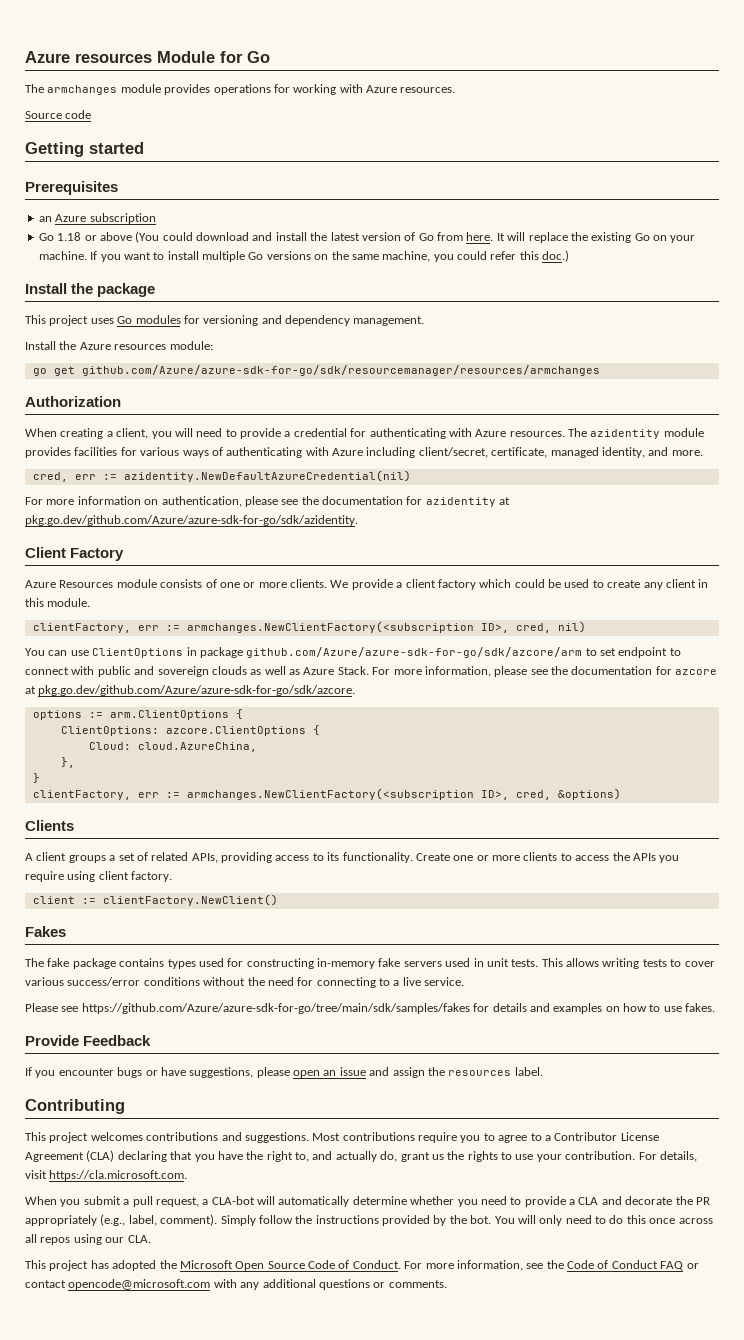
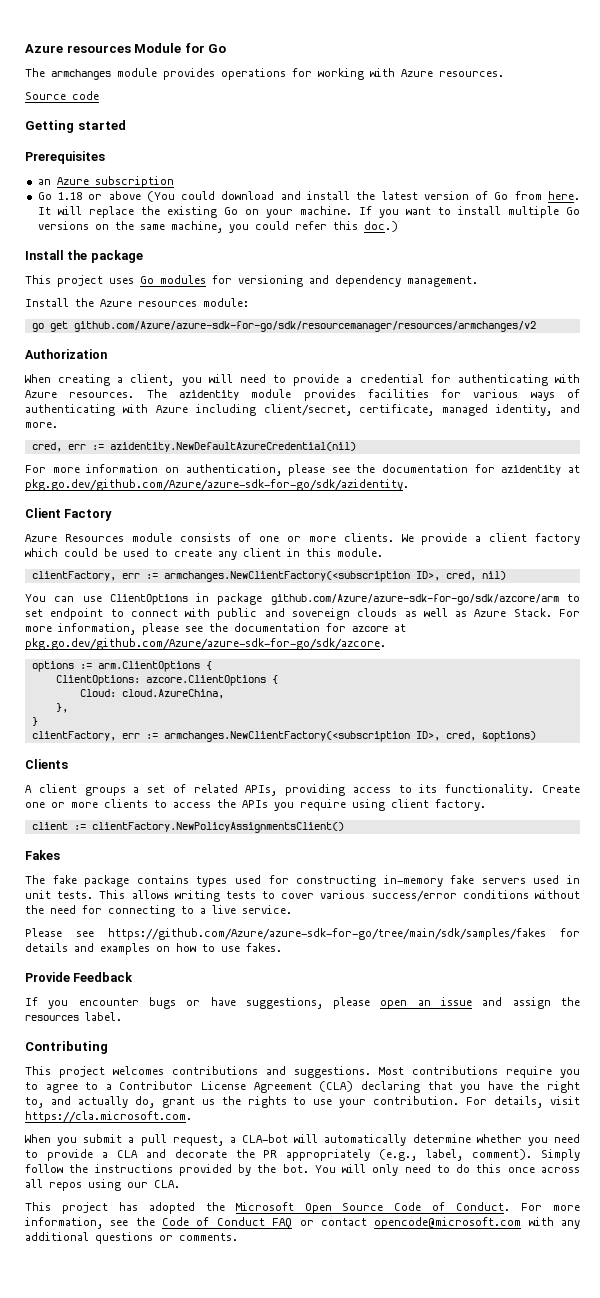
[81,365,600,376] github.com/Azure/azure-sdk-for-go/sdk/resourcemanager/resources/armchanges -> [73,321,536,332] github.com/Azure/azure-sdk-for-go/sdk/resourcemanager/resources/armchanges/v2
[102,894,278,906] clientFactory.NewClient() -> [91,822,344,833] clientFactory.NewPolicyAssignmentsClient()

